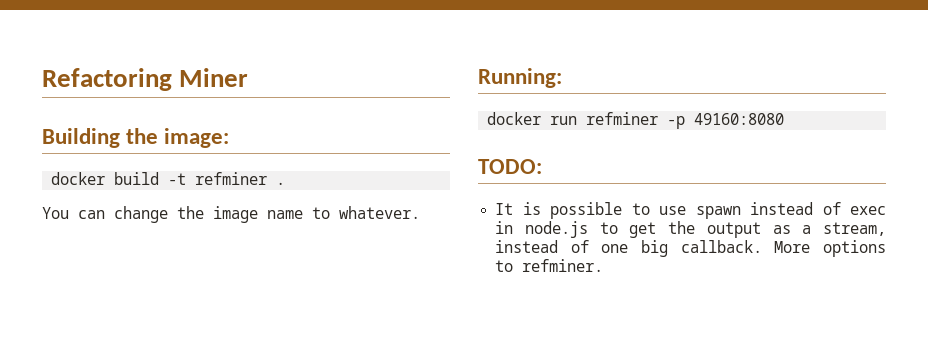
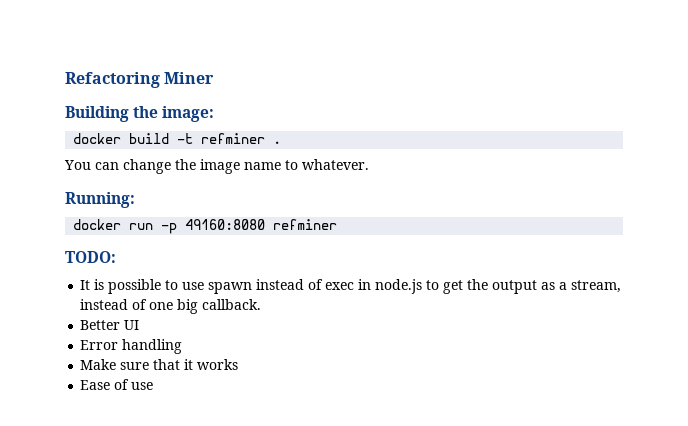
[586,112,659,125] refminer -> (154, 226) none
(785, 119) none -> [273,219,338,230] refminer
[774,240,886,257] [495,259,604,272] More options to refminer. -> [80,320,140,330] [80,339,183,354] [80,359,239,370] [80,379,154,390] // Better UI // Error handling // Make sure that it works // Ease of use

